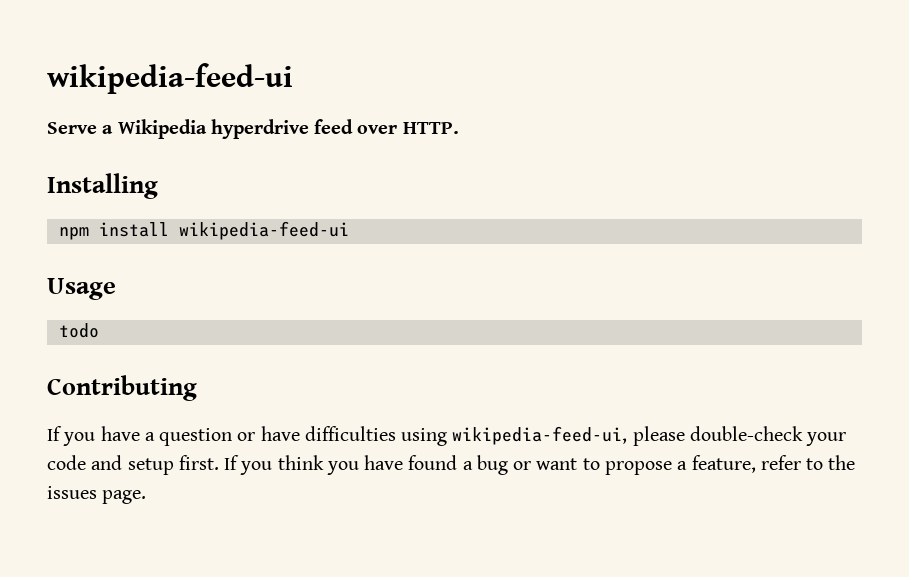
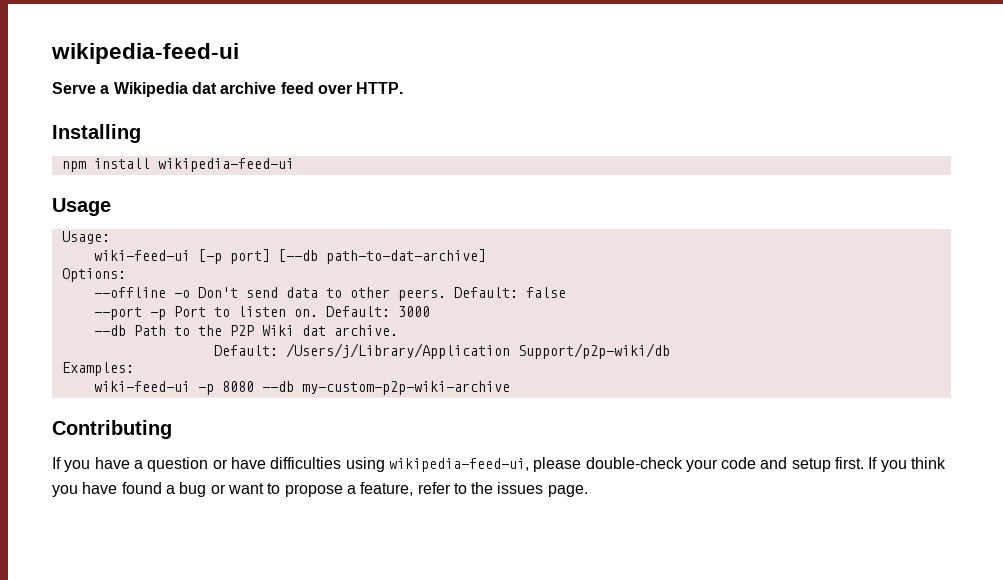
[210,119,309,139] hyperdrive -> [191,82,277,94] dat archive
[58,323,99,338] todo -> [61,231,110,244] [93,249,486,264] [61,268,126,282] [93,287,566,301] [93,306,430,320] [93,325,398,336] [213,343,670,359] [61,362,134,376] [93,381,510,395] Usage: // wiki-feed-ui [-p port] [--db path-to-dat-archive] // Options: // --offline -o Don't send data to other peers. Default: false // --port -p Port to listen on. Default: 3000 // --db Path to the P2P Wiki dat archive. // Default: /Users/j/Library/Application Support/p2p-wiki/db // Examples: // wiki-feed-ui -p 8080 --db my-custom-p2p-wiki-archive

